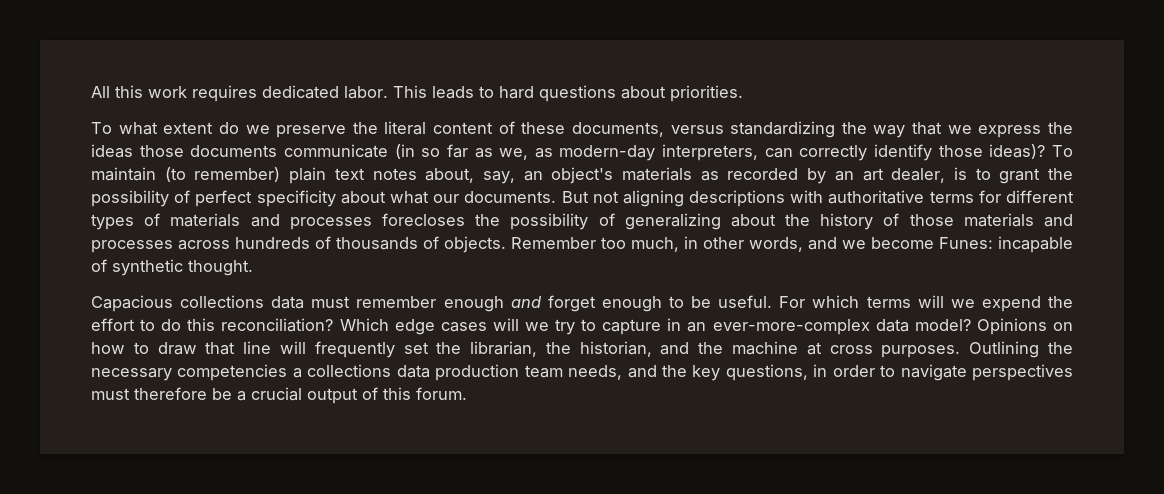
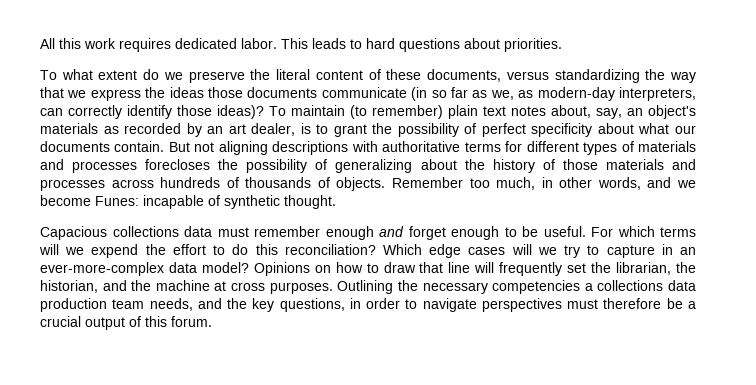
[464,191,557,203] documents. -> [40,141,165,152] documents contain.

